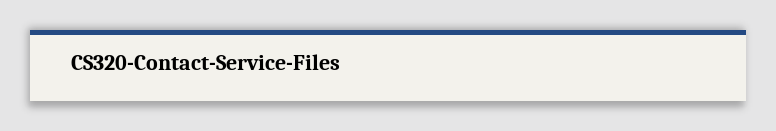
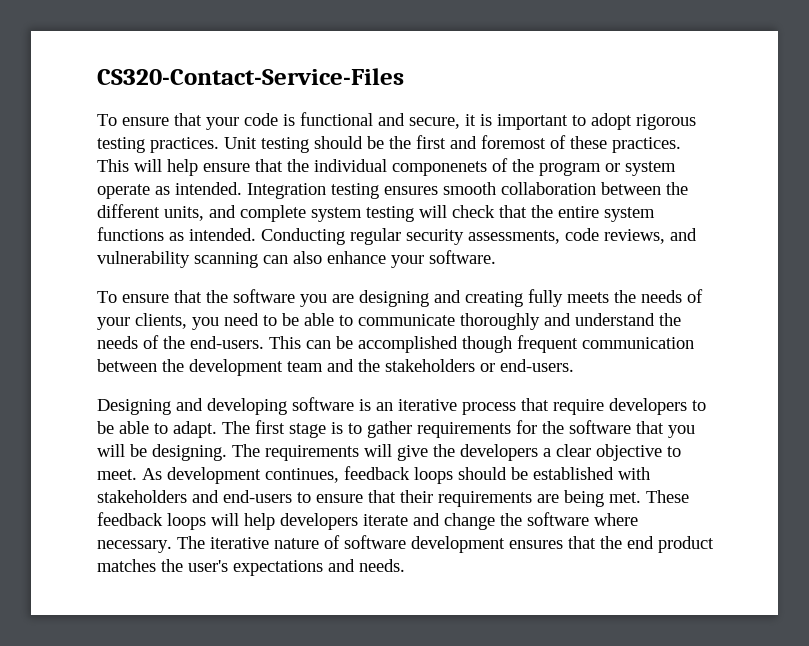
(340, 62) none -> [97,112,696,130] [97,135,681,153] [97,158,676,176] [97,182,688,199] [97,204,655,222] [97,227,697,245] [97,250,496,268] [97,289,703,307] [97,313,681,330] [97,335,694,353] [97,359,574,376] [97,397,706,415] [97,420,695,438] [97,444,681,461] [97,466,650,484] [97,490,689,507] [97,512,638,530] [97,535,714,553] [97,559,405,576] // To ensure that your code is functional and secure, it is important to adopt rigorous testing practices. Unit testing should be the first and foremost of these practices. This will help ensure that the individual componenets of the program or system operate as intended. Integration testing ensures smooth collaboration between the different units, and complete system testing will check that the entire system functions as intended. Conducting regular security assessments, code reviews, and vulnerability scanning can also enhance your software. // To ensure that the software you are designing and creating fully meets the needs of your clients, you need to be able to communicate thoroughly and understand the needs of the end-users. This can be accomplished though frequent communication between the development team and the stakeholders or end-users. // Designing and developing software is an iterative process that require developers to be able to adapt. The first stage is to gather requirements for the software that you will be designing. The requirements will give the developers a clear objective to meet. As development continues, feedback loops should be established with stakeholders and end-users to ensure that their requirements are being met. These feedback loops will help developers iterate and change the software where necessary. The iterative nature of software development ensures that the end product matches the user's expectations and needs.

